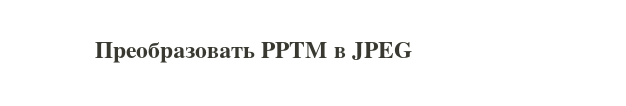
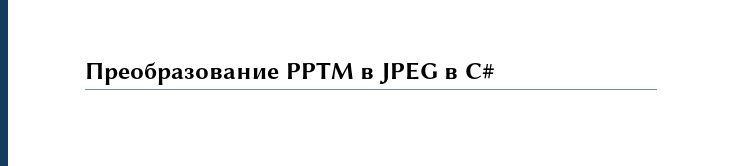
[95,42,255,63] Преобразовать -> [85,62,279,85] Преобразование
(413, 51) none -> [444,63,496,80] в C#

